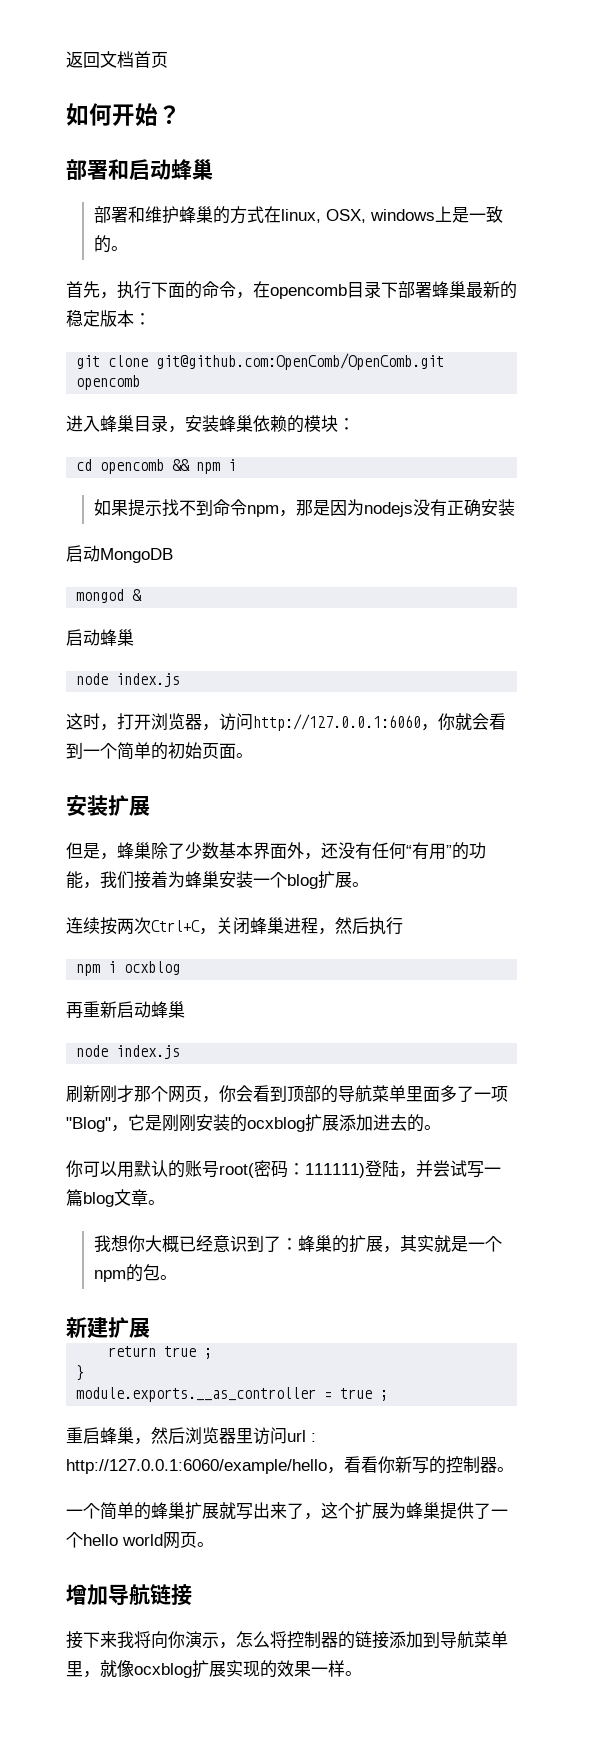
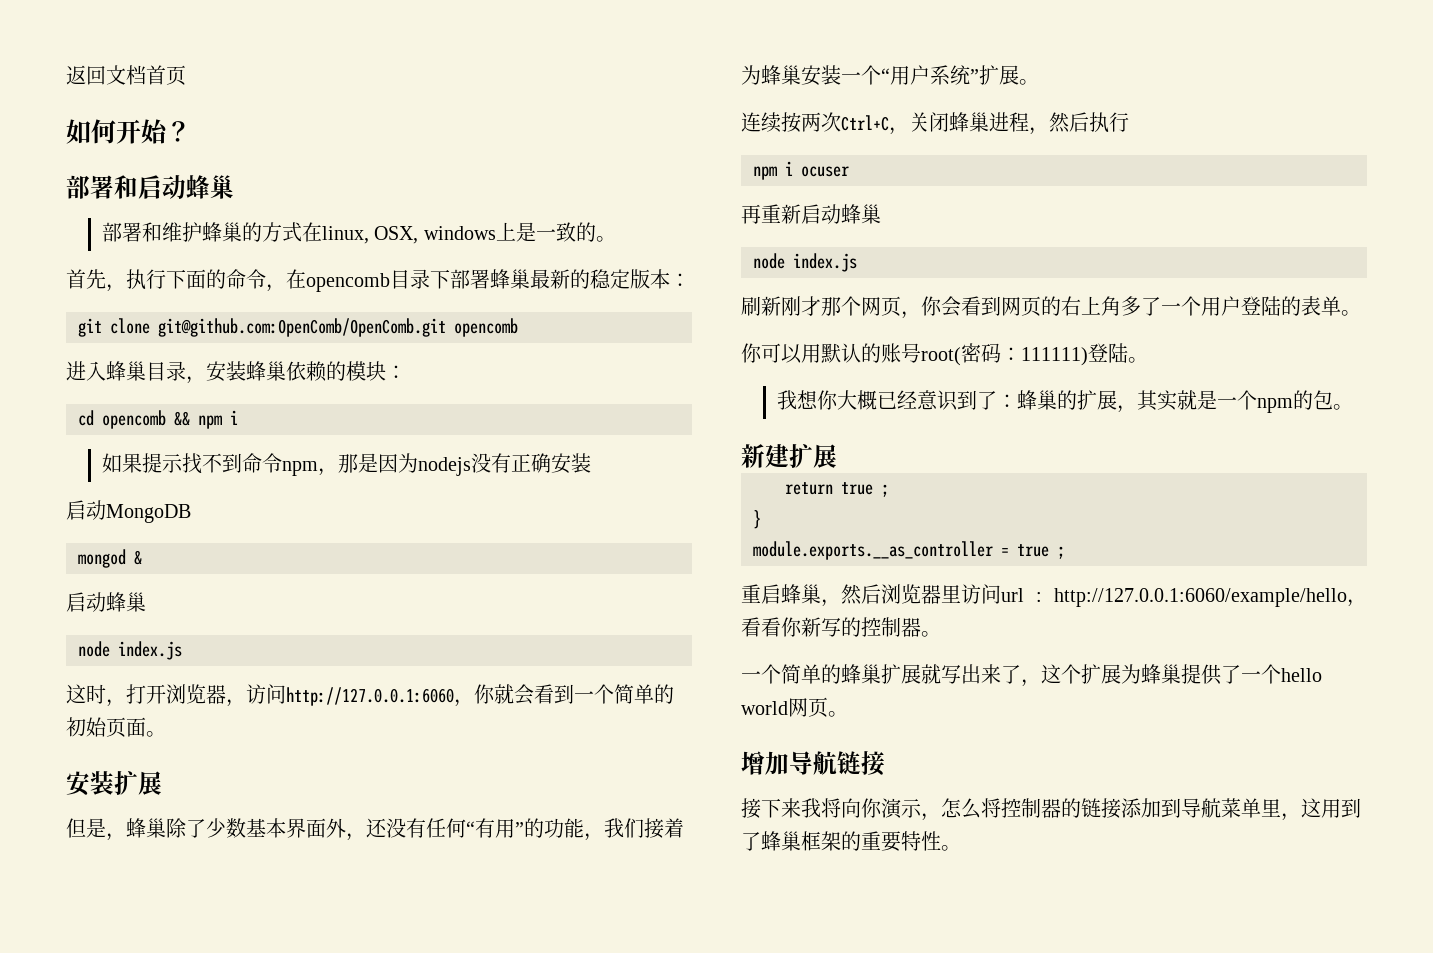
[287,874,318,889] blog -> [881,65,979,85] “用户系统”
[124,961,181,975] ocxblog -> [801,166,849,177] ocuser
[287,1085,508,1103] [66,1114,424,1132] 顶部的导航菜单里面多了一项"Blog"，它是刚刚安装的ocxblog扩展添加进去的 -> [1001,296,1341,316] 网页的右上角多了一个用户登陆的表单
[399,1160,501,1178] [66,1189,148,1207] ，并尝试写一篇blog文章 -> (1128, 353) none
[100,1660,345,1678] 就像ocxblog扩展实现的效果一样 -> [1301,798,1361,818] [741,831,941,852] 这用到了蜂巢框架的重要特性

